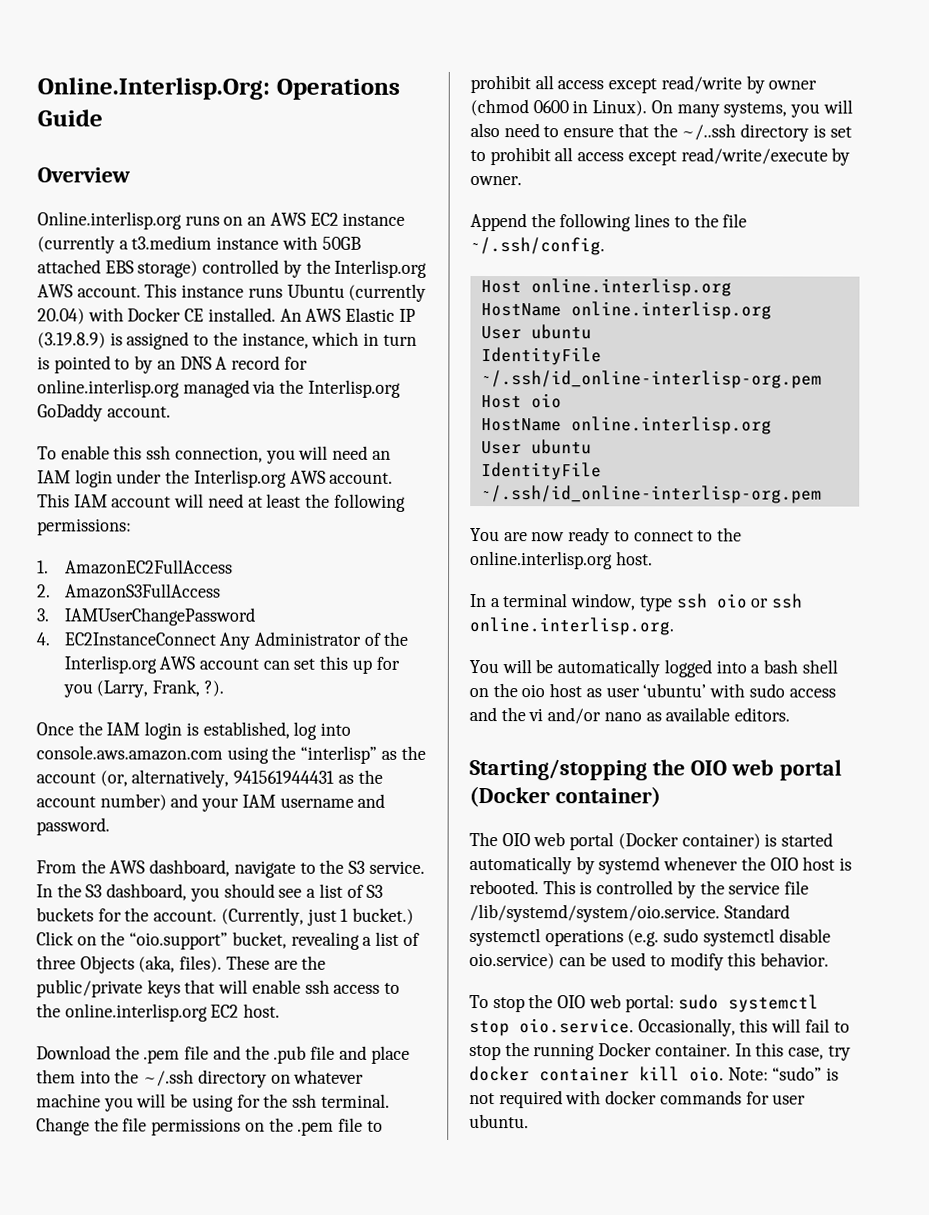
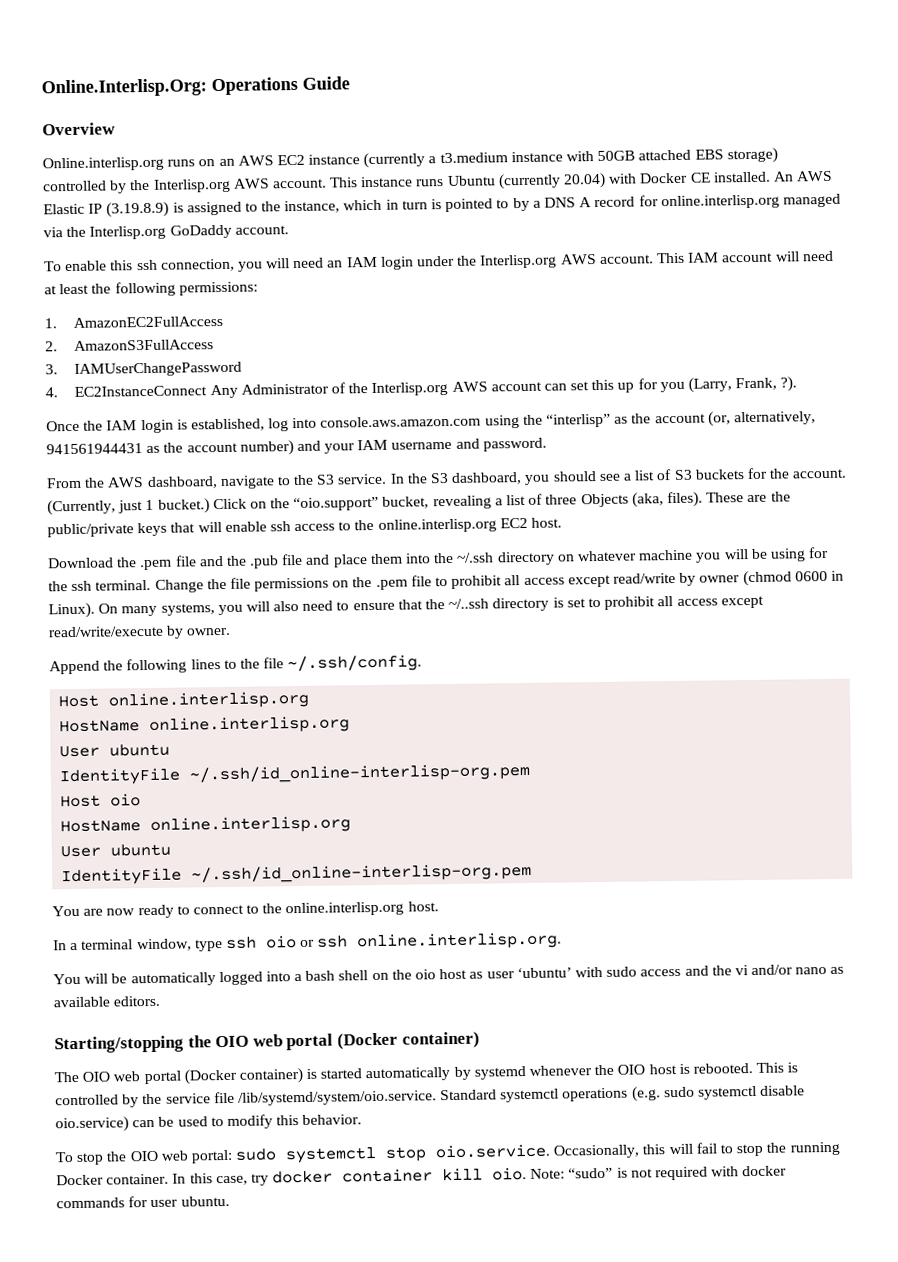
[156,360,176,370] an -> [532,200,541,208] a

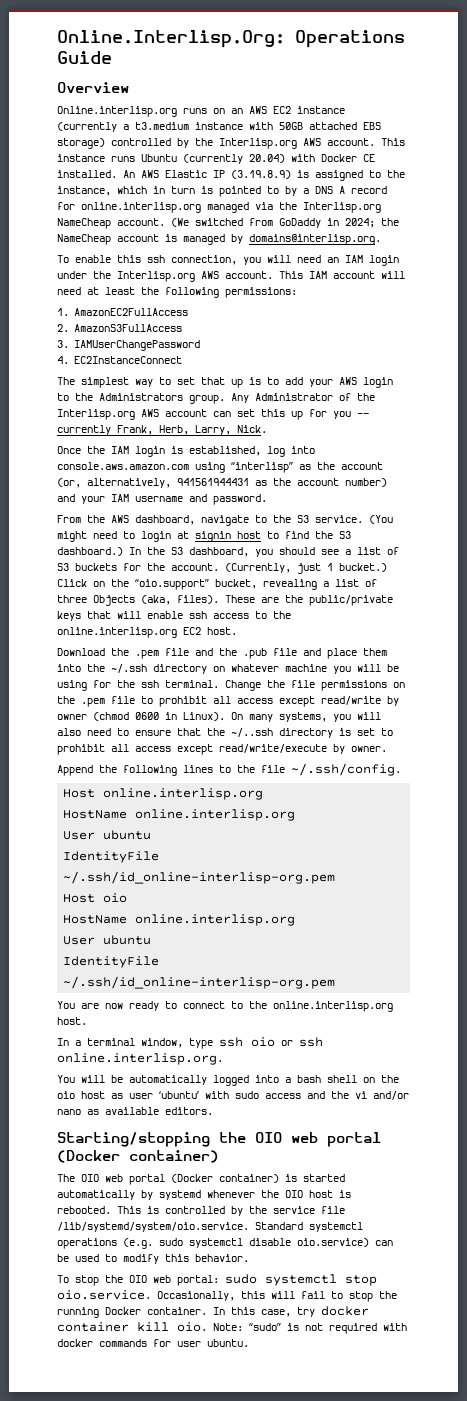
[169,224,289,239] GoDaddy account. -> [57,218,399,229] [57,234,381,245] NameCheap account. (We switched from GoDaddy in 2024; the NameCheap account is managed by domains@interlisp.org.
(208, 391) none -> [57,377,393,388] [57,393,225,404] // The simplest way to set that up is to add your AWS login to the Administrators group.
[688,376,798,393] (Larry, Frank, ?). -> [357,413,369,417] [57,425,267,435] -- currently Frank, Herb, Larry, Nick.
[522,414,543,426] the -> (225, 467) none
(388, 479) none -> [369,515,393,524] [57,531,351,542] [57,547,123,556] (You might need to login at signin host to find the S3 dashboard.)

